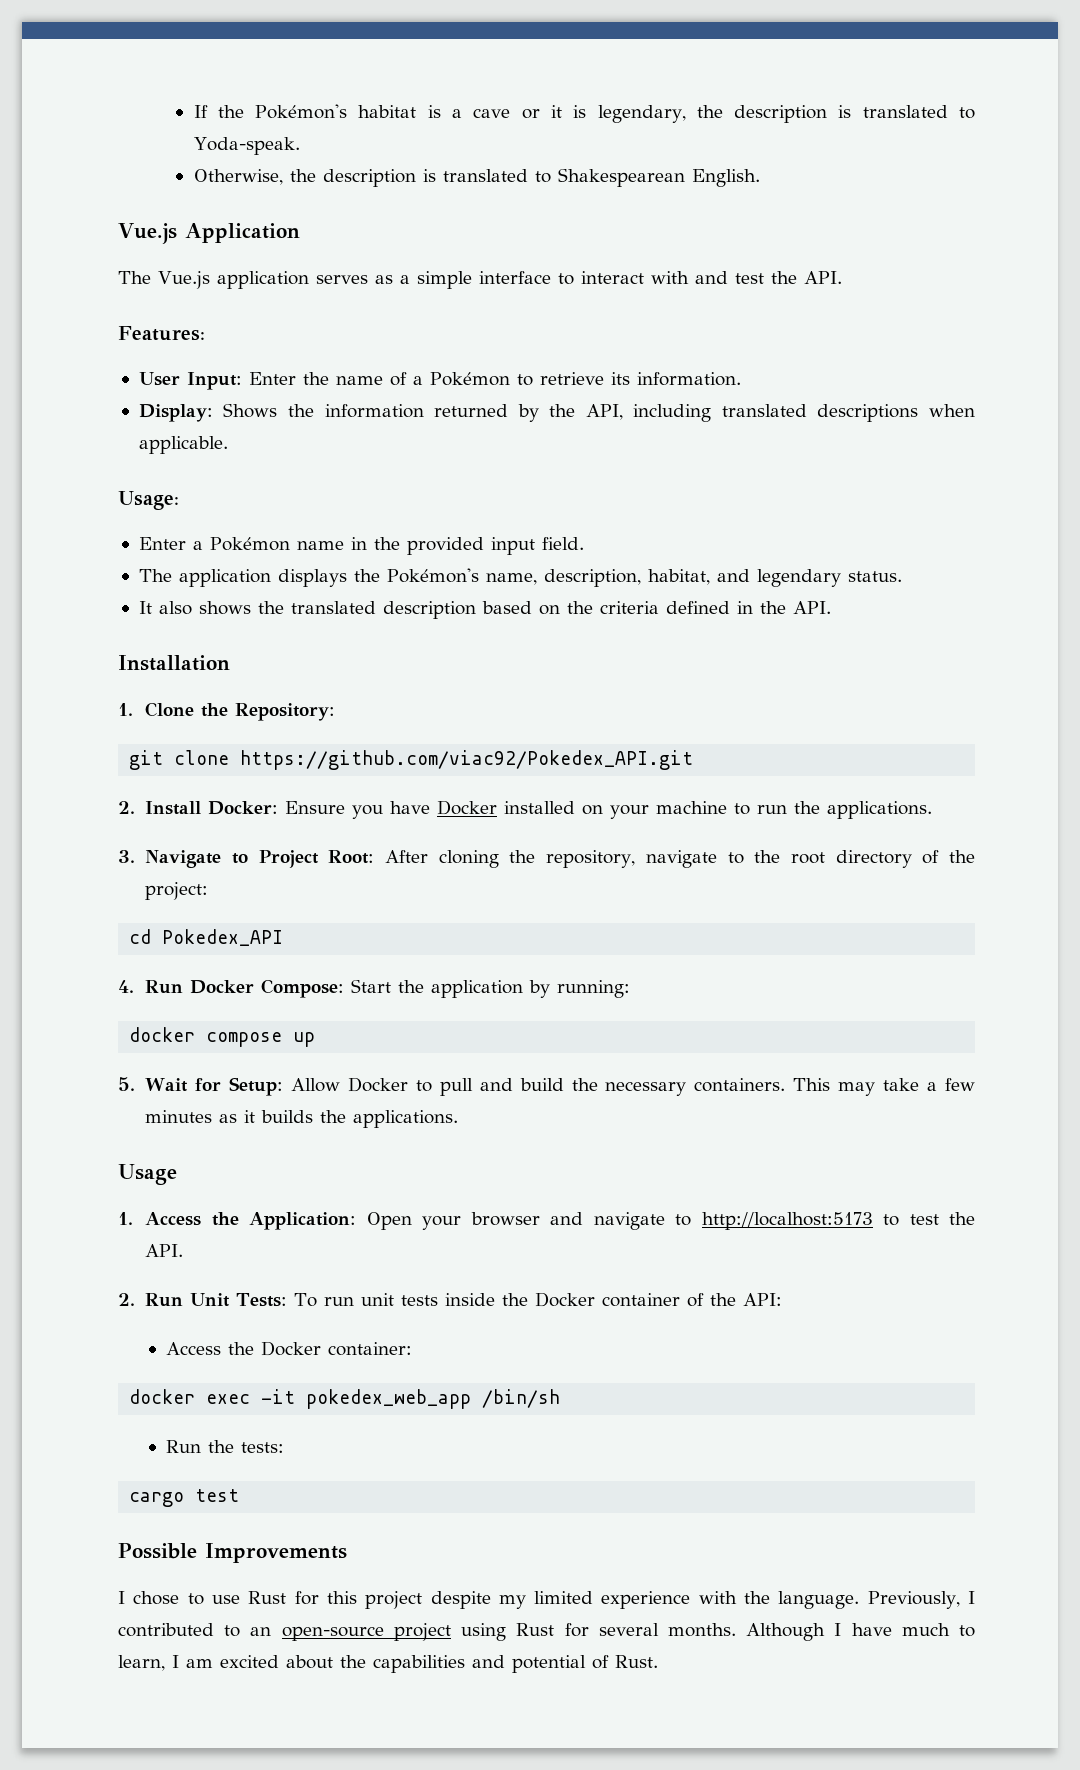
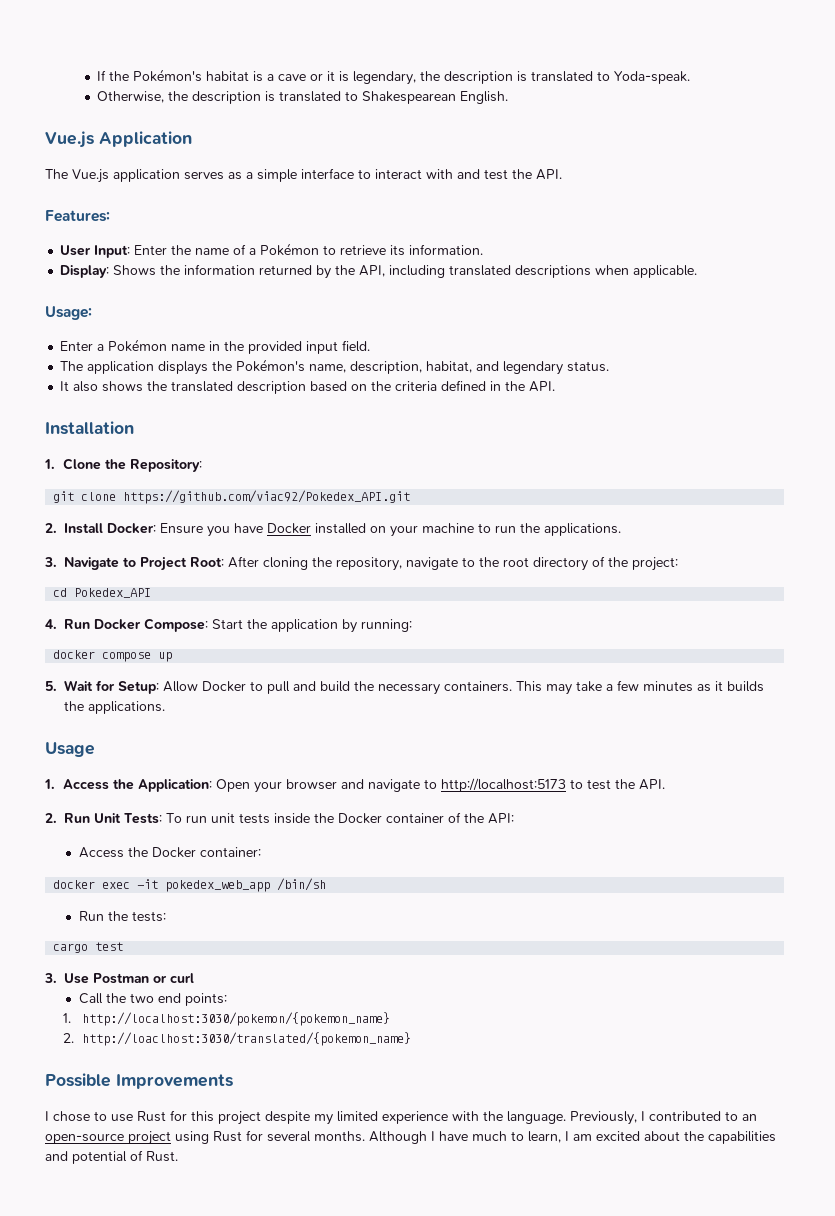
(240, 1495) none -> [44,973,194,984] [78,993,227,1006] [63,1012,390,1026] [63,1032,411,1046] // 3. Use Postman or curl // Call the two end points: // 1. http://localhost:3030/pokemon/{pokemon_name} // 2. http://loaclhost:3030/translated/{pokemon_name}

